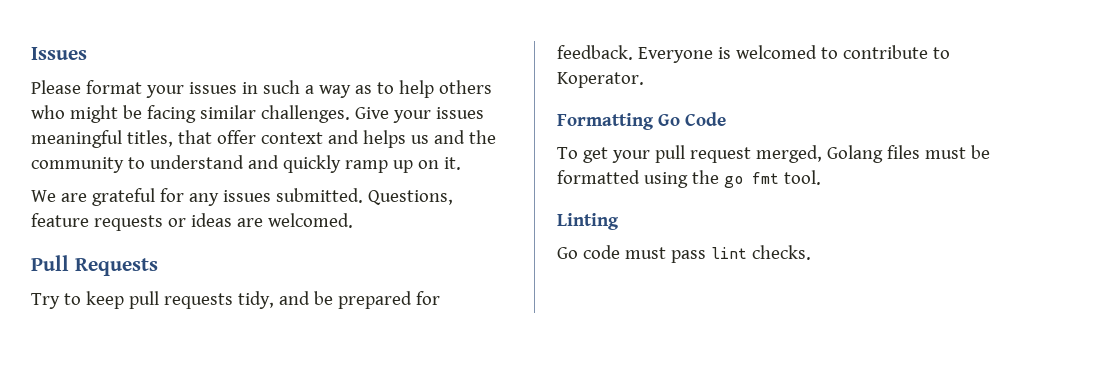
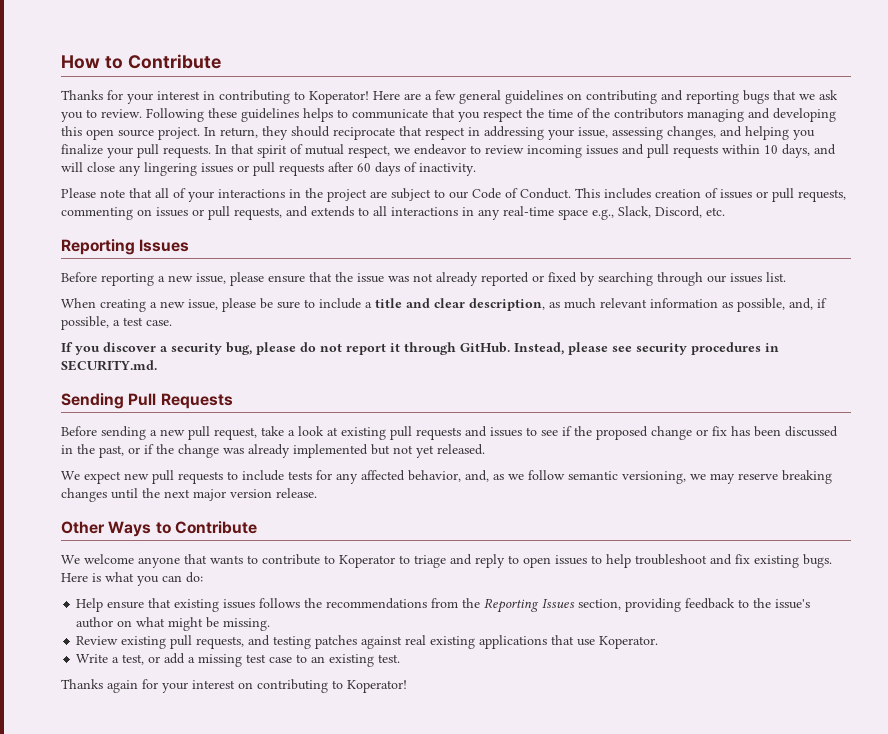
[31,47,87,60] [31,80,492,98] [31,105,484,123] [31,130,496,148] [31,155,461,173] [31,188,453,206] [31,213,353,231] [31,255,158,276] [31,291,440,309] [557,45,950,63] [557,72,644,88] [557,112,726,130] [557,145,990,163] [557,170,821,188] [557,213,619,230] [557,245,811,263] Issues // Please format your issues in such a way as to help others who might be facing similar challenges. Give your issues meaningful titles, that offer context and helps us and the community to understand and quickly ramp up on it. // We are grateful for any issues submitted. Questions, feature requests or ideas are welcomed. // Pull Requests // Try to keep pull requests tidy, and be prepared for feedback. Everyone is welcomed to contribute to Koperator. // Formatting Go Code // To get your pull request merged, Golang files must be formatted using the go fmt tool. // Linting // Go code must pass lint checks. -> [61,54,221,69] [61,90,838,104] [61,108,836,122] [61,126,815,140] [61,144,836,158] [61,162,476,176] [61,188,846,202] [61,206,725,220] [61,239,190,255] [61,272,786,286] [61,298,827,312] [61,316,172,330] [61,342,779,355] [61,360,157,371] [61,393,233,409] [61,426,838,440] [61,444,485,458] [61,470,832,484] [61,488,317,502] [61,521,257,537] [61,554,832,568] [61,572,203,586] [76,598,811,613] [76,617,271,631] [76,635,659,649] [76,653,401,667] [61,679,407,693] How to Contribute // Thanks for your interest in contributing to Koperator! Here are a few general guidelines on contributing and reporting bugs that we ask you to review. Following these guidelines helps to communicate that you respect the time of the contributors managing and developing this open source project. In return, they should reciprocate that respect in addressing your issue, assessing changes, and helping you finalize your pull requests. In that spirit of mutual respect, we endeavor to review incoming issues and pull requests within 10 days, and will close any lingering issues or pull requests after 60 days of inactivity. // Please note that all of your interactions in the project are subject to our Code of Conduct. This includes creation of issues or pull requests, commenting on issues or pull requests, and extends to all interactions in any real-time space e.g., Slack, Discord, etc. // Reporting Issues // Before reporting a new issue, please ensure that the issue was not already reported or fixed by searching through our issues list. // When creating a new issue, please be sure to include a title and clear description, as much relevant information as possible, and, if possible, a test case. // If you discover a security bug, please do not report it through GitHub. Instead, please see security procedures in SECURITY.md. // Sending Pull Requests // Before sending a new pull request, take a look at existing pull requests and issues to see if the proposed change or fix has been discussed in the past, or if the change was already implemented but not yet released. // We expect new pull requests to include tests for any affected behavior, and, as we follow semantic versioning, we may reserve breaking changes until the next major version release. // Other Ways to Contribute // We welcome anyone that wants to contribute to Koperator to triage and reply to open issues to help troubleshoot and fix existing bugs. Here is what you can do: // Help ensure that existing issues follows the recommendations from the Reporting Issues section, providing feedback to the issue's author on what might be missing. // Review existing pull requests, and testing patches against real existing applications that use Koperator. // Write a test, or add a missing test case to an existing test. // Thanks again for your interest on contributing to Koperator!

